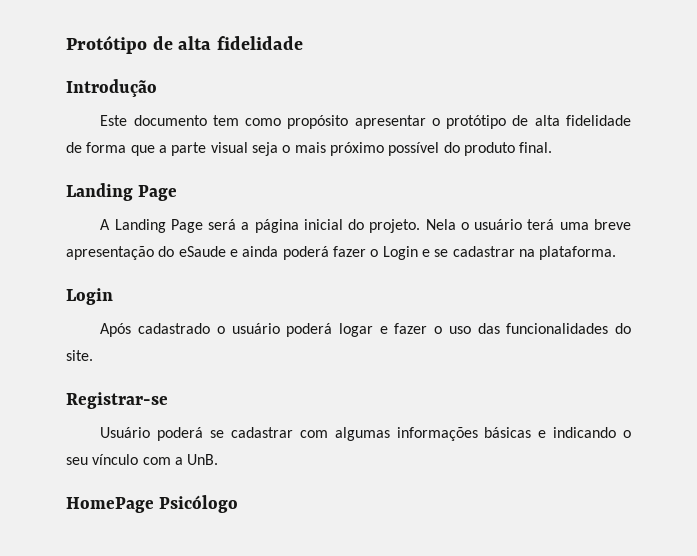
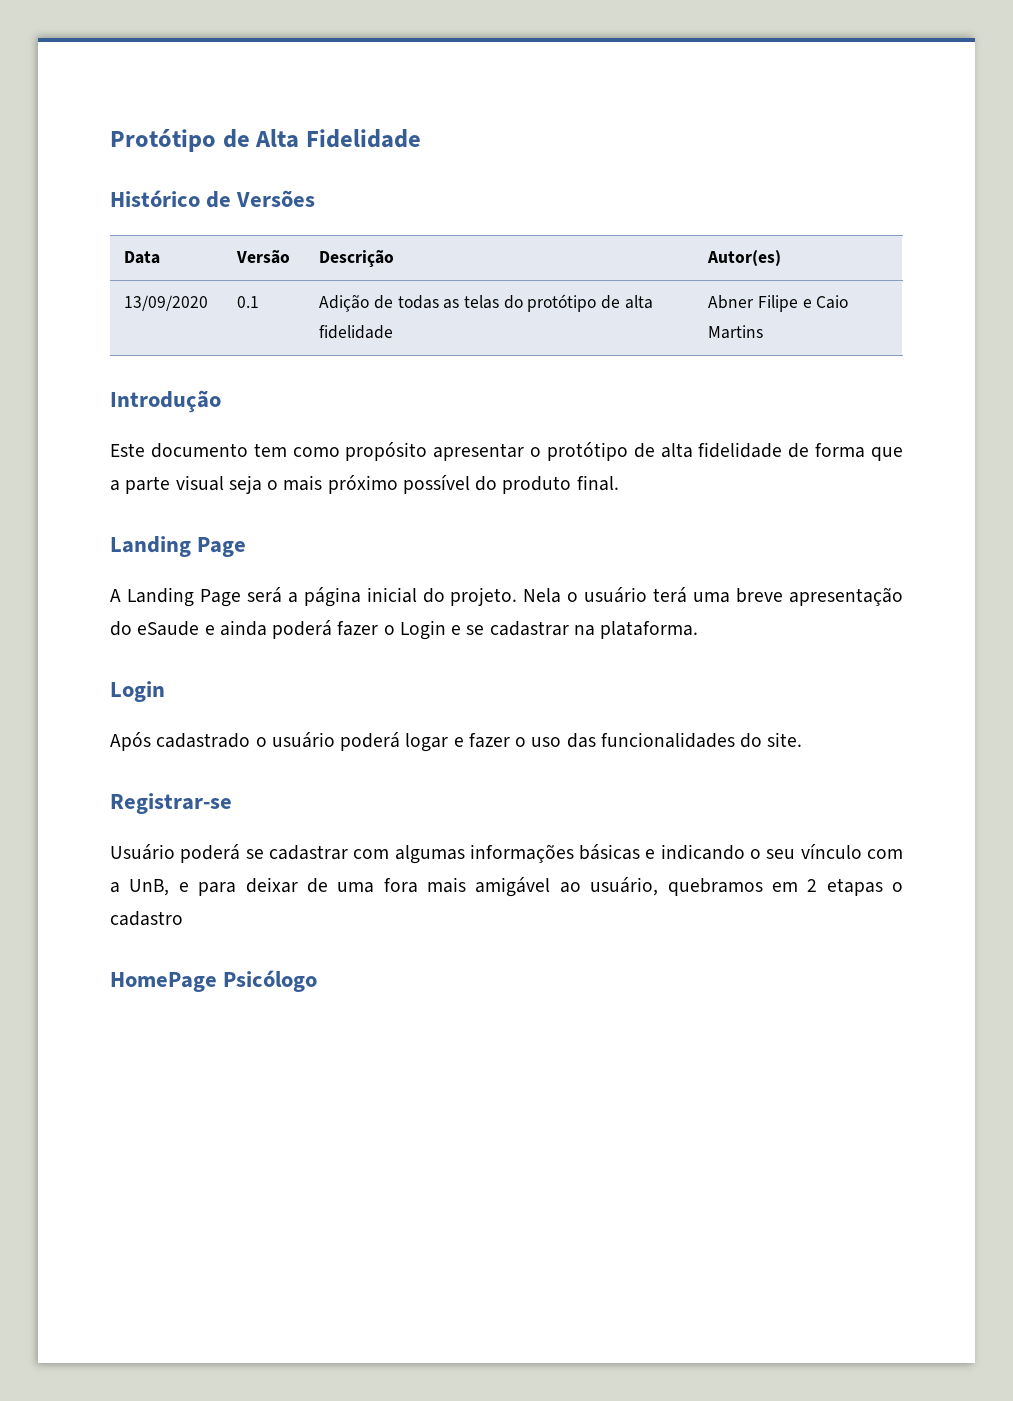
[178,36,304,50] alta fidelidade -> [255,129,421,148] [110,190,316,208] [124,251,161,264] [236,250,291,264] [319,250,395,268] [707,250,782,266] [124,295,209,311] [237,296,260,308] [319,294,653,312] [319,325,394,339] [708,295,849,312] [708,325,764,339] Alta Fidelidade // Histórico de Versões // Data | Versão | Descrição | Autor(es) // 13/09/2020 | 0.1 | Adição de todas as telas do protótipo de alta fidelidade | Abner Filipe e Caio Martins
[187,454,219,465] UnB. -> [129,877,903,897] [110,911,183,926] UnB, e para deixar de uma fora mais amigável ao usuário, quebramos em 2 etapas o cadastro

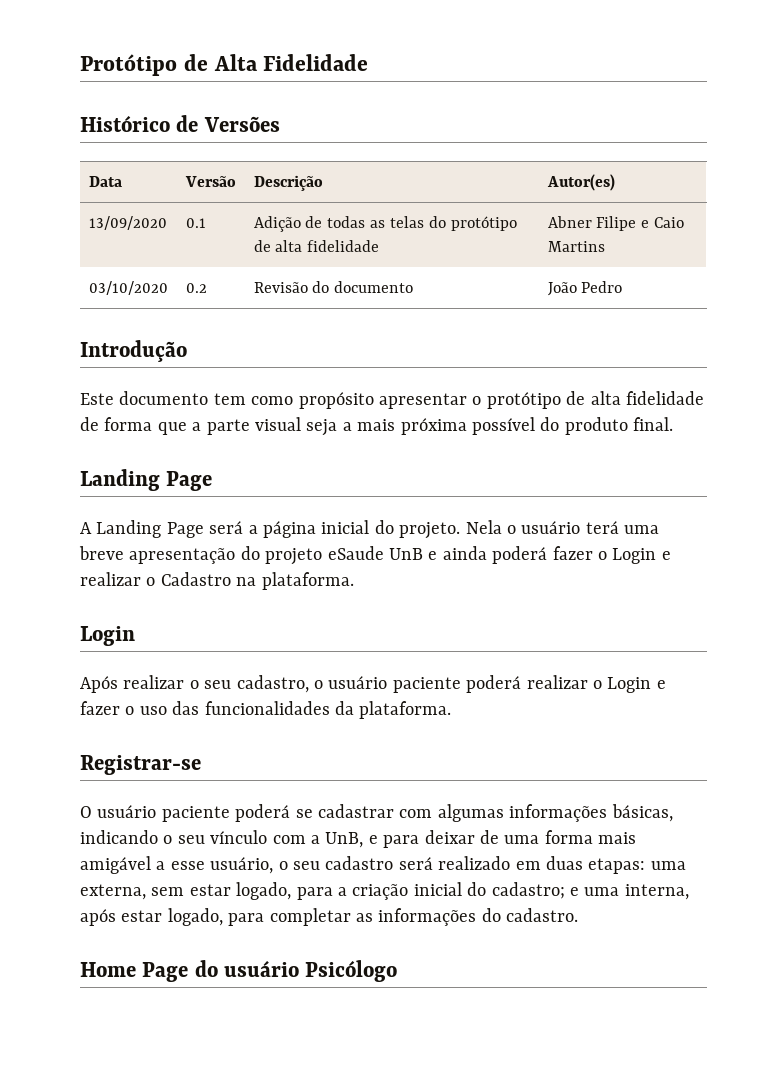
(764, 332) none -> [88,281,168,295] [185,283,207,293] [253,281,414,293] [547,281,623,296] // 03/10/2020 | 0.2 | Revisão do documento | João Pedro
[267,475,398,494] o mais próximo -> [342,418,467,435] a mais próxima
[137,621,200,636] eSaude -> [265,546,423,565] projeto eSaude UnB
[466,621,569,636] se cadastrar -> [80,572,231,586] realizar o Cadastro
[156,732,449,752] cadastrado o usuário poderá logar -> [123,675,652,693] realizar o seu cadastro, o usuário paciente poderá realizar o Login
[740,732,803,748] do site. -> [335,701,452,719] da plataforma.
[110,844,175,860] Usuário -> [80,805,230,822] O usuário paciente
[579,844,656,860] básicas e -> [611,804,673,822] básicas,
[383,878,418,893] fora -> [544,830,593,844] forma
[559,877,903,896] [110,911,183,926] [110,972,217,992] ao usuário, quebramos em 2 etapas o cadastro // HomePage -> [156,856,686,874] [80,882,689,900] [80,908,579,926] [80,960,300,982] a esse usuário, o seu cadastro será realizado em duas etapas: uma externa, sem estar logado, para a criação inicial do cadastro; e uma interna, após estar logado, para completar as informações do cadastro. // Home Page do usuário

